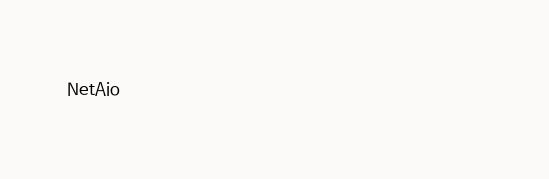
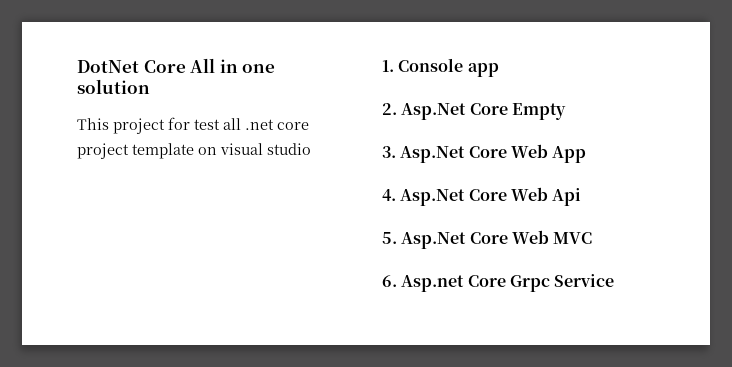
[67,82,120,96] NetAio -> [77,58,276,73] [77,79,150,94] [77,117,309,134] [77,143,311,159] [382,58,499,77] [382,103,566,120] [382,144,587,163] [382,187,582,206] [382,230,593,249] [382,274,615,292] DotNet Core All in one solution // This project for test all .net core project template on visual studio // 1. Console app // 2. Asp.Net Core Empty // 3. Asp.Net Core Web App // 4. Asp.Net Core Web Api // 5. Asp.Net Core Web MVC // 6. Asp.net Core Grpc Service

